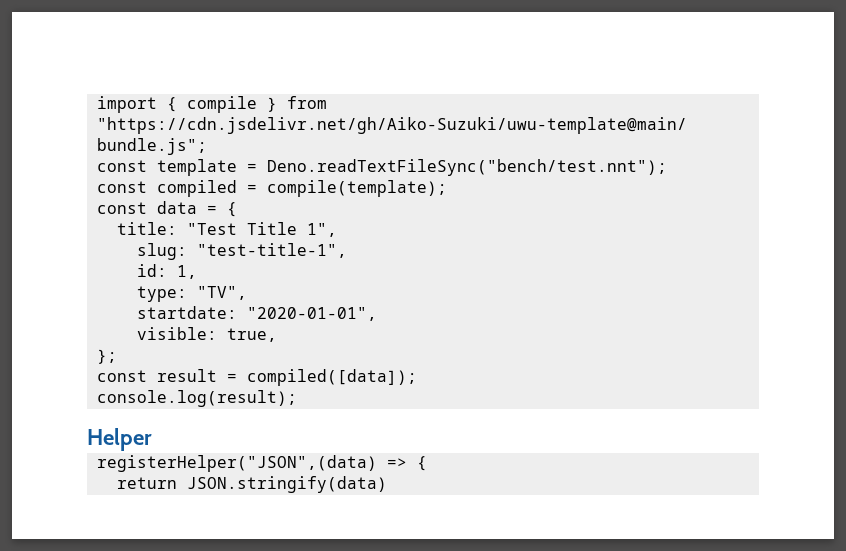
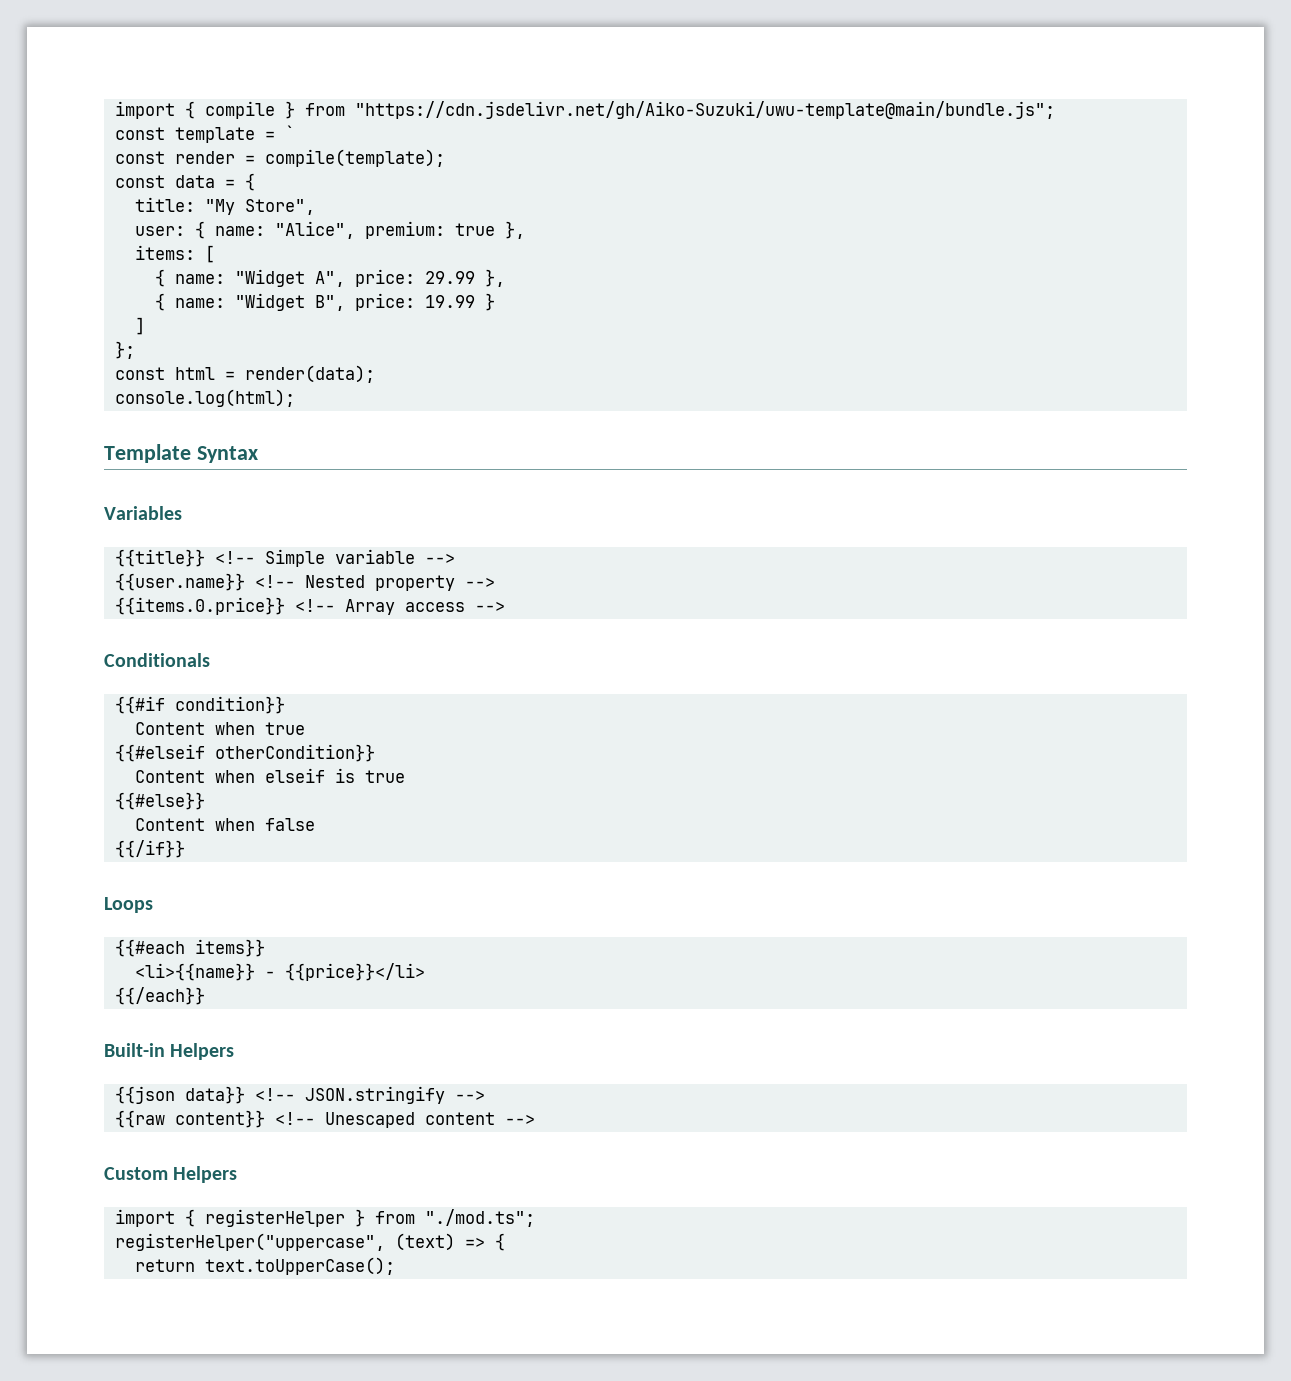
[266,159,667,176] [96,180,237,197] Deno.readTextFileSync("bench/test.nnt"); // const compiled -> [285,125,296,140] [115,151,236,164] ` // const render
[186,222,337,237] [136,243,347,260] [136,264,197,279] [136,286,247,302] [136,306,377,321] [136,327,277,342] [96,349,117,364] [96,369,417,386] [96,390,297,407] [87,428,152,451] [96,455,377,472] "Test Title 1", // slug: "test-title-1", // id: 1, // type: "TV", // startdate: "2020-01-01", // visible: true, // }; // const result = compiled([data]); // console.log(result); // Helper // registerHelper("JSON",(data) -> [205,199,316,215] [135,221,526,239] [135,245,216,263] [155,269,506,287] [155,293,496,311] [135,317,146,335] [115,341,136,359] [115,365,376,383] [115,389,296,407] [104,444,258,463] [104,506,182,520] [115,549,456,567] [115,573,496,591] [115,597,506,615] [104,653,210,667] [115,696,286,714] [135,722,306,735] [115,744,376,762] [135,768,406,783] [115,792,206,810] [135,818,316,831] [115,840,186,858] [104,897,153,913] [115,939,266,957] [135,963,426,981] [115,987,206,1005] [104,1043,235,1060] [115,1086,486,1104] [115,1110,536,1128] [104,1166,238,1183] [115,1209,536,1227] [115,1233,456,1251] "My Store", // user: { name: "Alice", premium: true }, // items: [ // { name: "Widget A", price: 29.99 }, // { name: "Widget B", price: 19.99 } // ] // }; // const html = render(data); // console.log(html); // Template Syntax // Variables // {{title}} <!-- Simple variable --> // {{user.name}} <!-- Nested property --> // {{items.0.price}} <!-- Array access --> // Conditionals // {{#if condition}} // Content when true // {{#elseif otherCondition}} // Content when elseif is true // {{#else}} // Content when false // {{/if}} // Loops // {{#each items}} // <li>{{name}} - {{price}}</li> // {{/each}} // Built-in Helpers // {{json data}} <!-- JSON.stringify --> // {{raw content}} <!-- Unescaped content --> // Custom Helpers // import { registerHelper } from "./mod.ts"; // registerHelper("uppercase", (text)
[186,476,387,493] JSON.stringify(data) -> [205,1257,396,1275] text.toUpperCase();

